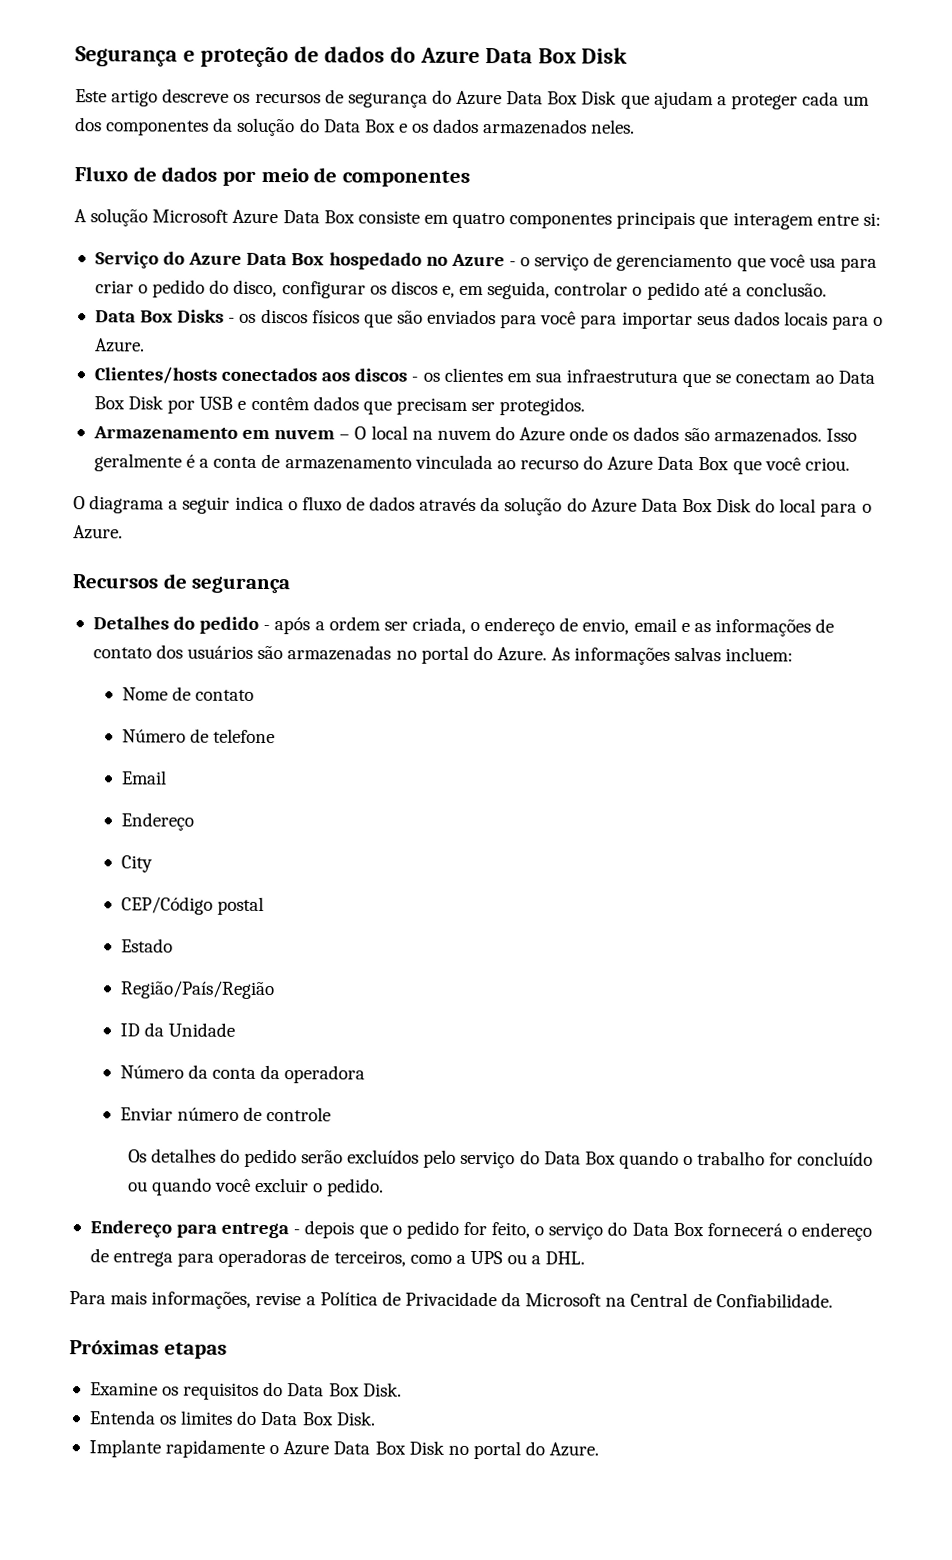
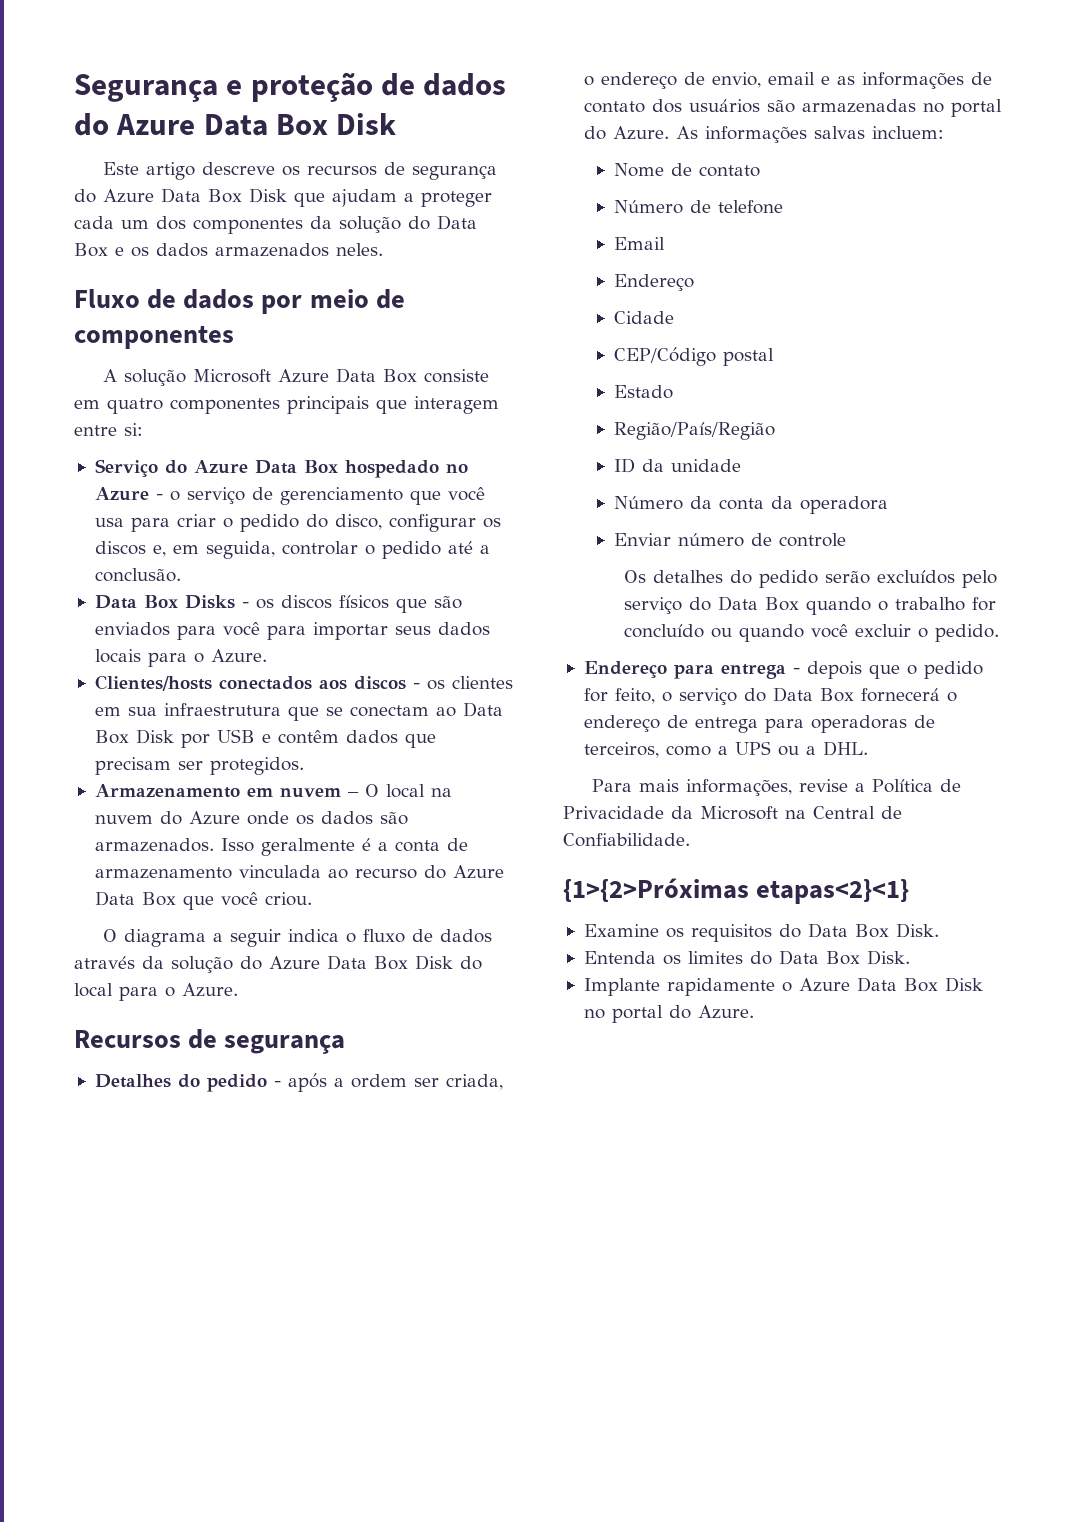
[120,855,153,873] City -> [614,311,675,324] Cidade
[167,1022,235,1037] Unidade -> [671,459,742,472] unidade
[69,1340,227,1359] Próximas etapas -> [563,878,910,904] {1>{2>Próximas etapas<2}<1}

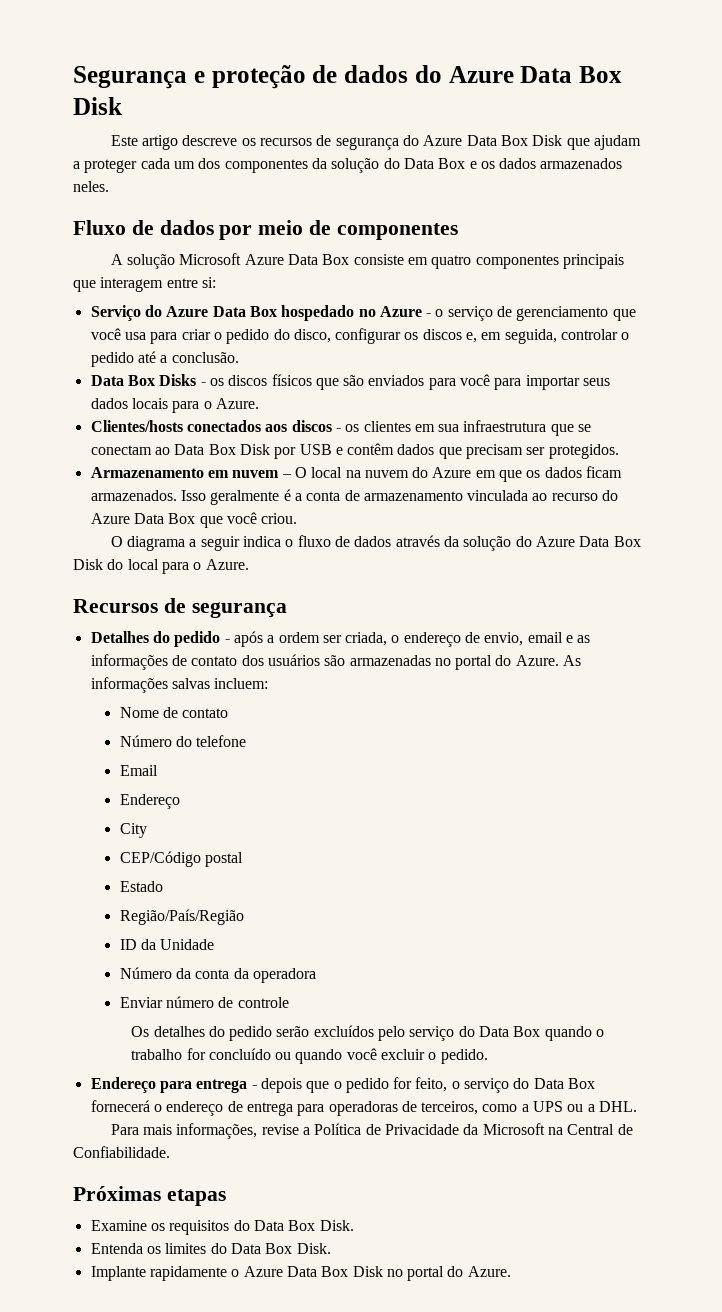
[246,811,408,825] onde os dados são -> [475,466,623,482] em que os dados ficam
[690,200,712,213] de -> [176,736,193,747] do
[614,311,675,324] Cidade -> [119,823,147,838] City
[671,459,742,472] unidade -> [160,939,215,950] Unidade
[563,878,910,904] {1>{2>Próximas etapas<2}<1} -> [73,1186,226,1206] Próximas etapas

